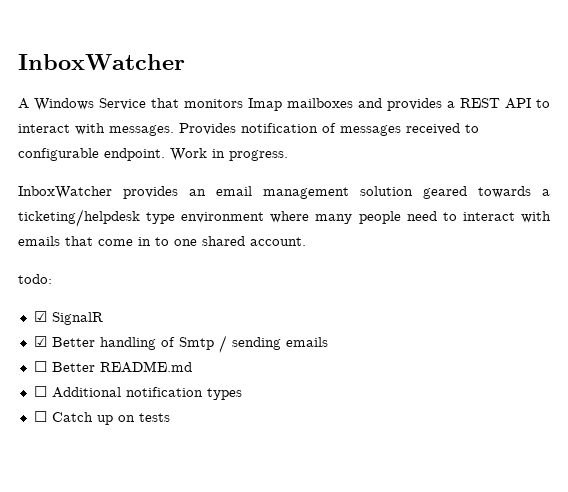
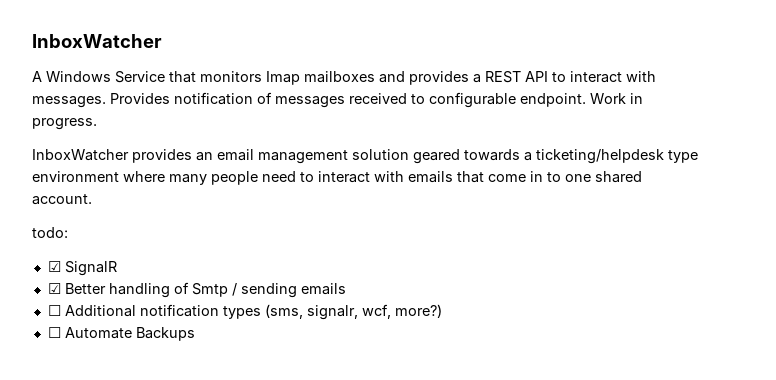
[33,361,192,373] // ☐ Better README.md -> (346, 289) none
[33,411,170,425] // ☐ Catch up on tests -> [264,304,442,320] [47,327,195,341] (sms, signalr, wcf, more?) // ☐ Automate Backups

